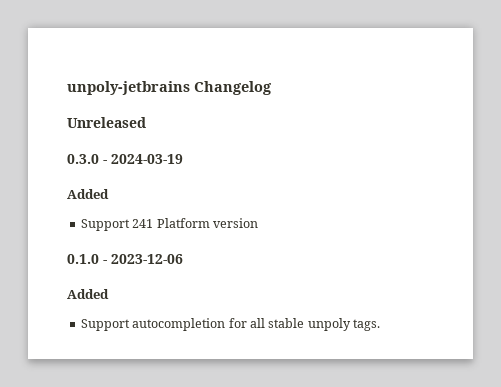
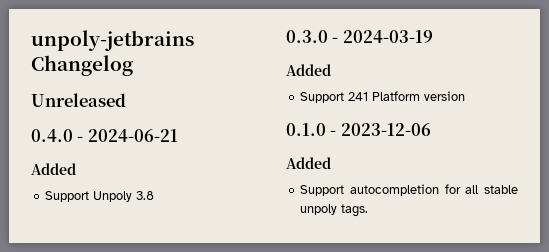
(146, 122) none -> [31,129,178,142] [31,163,76,175] [45,191,155,202] // 0.4.0 - 2024-06-21 // Added // Support Unpoly 3.8

